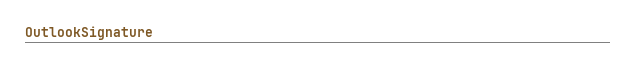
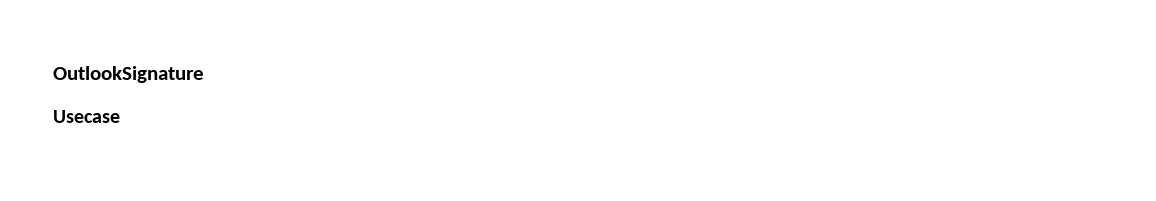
(153, 33) none -> [53,110,120,123] // Usecase

